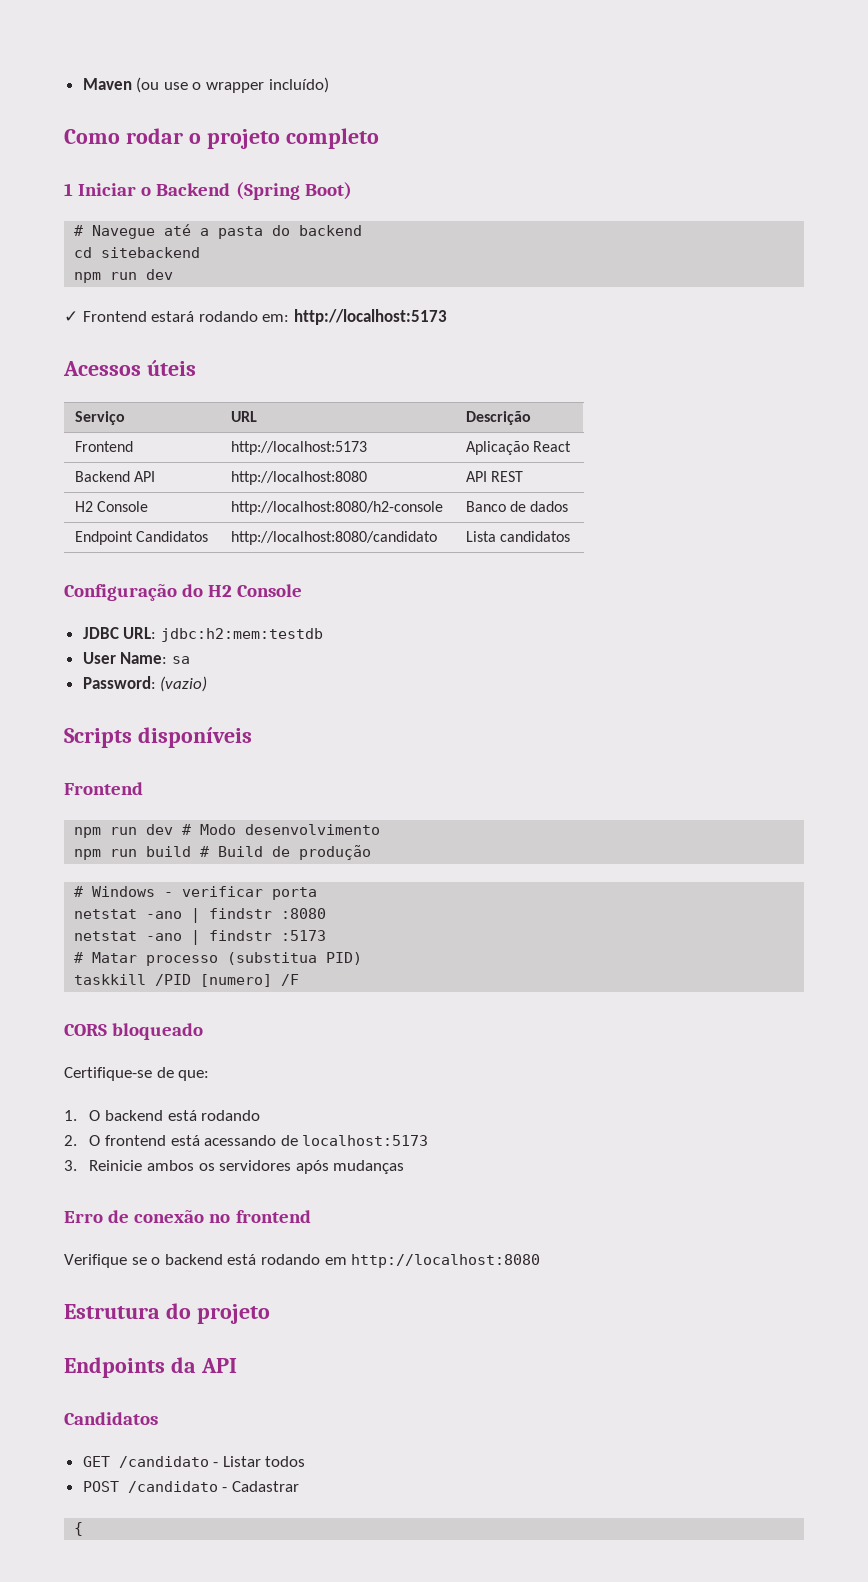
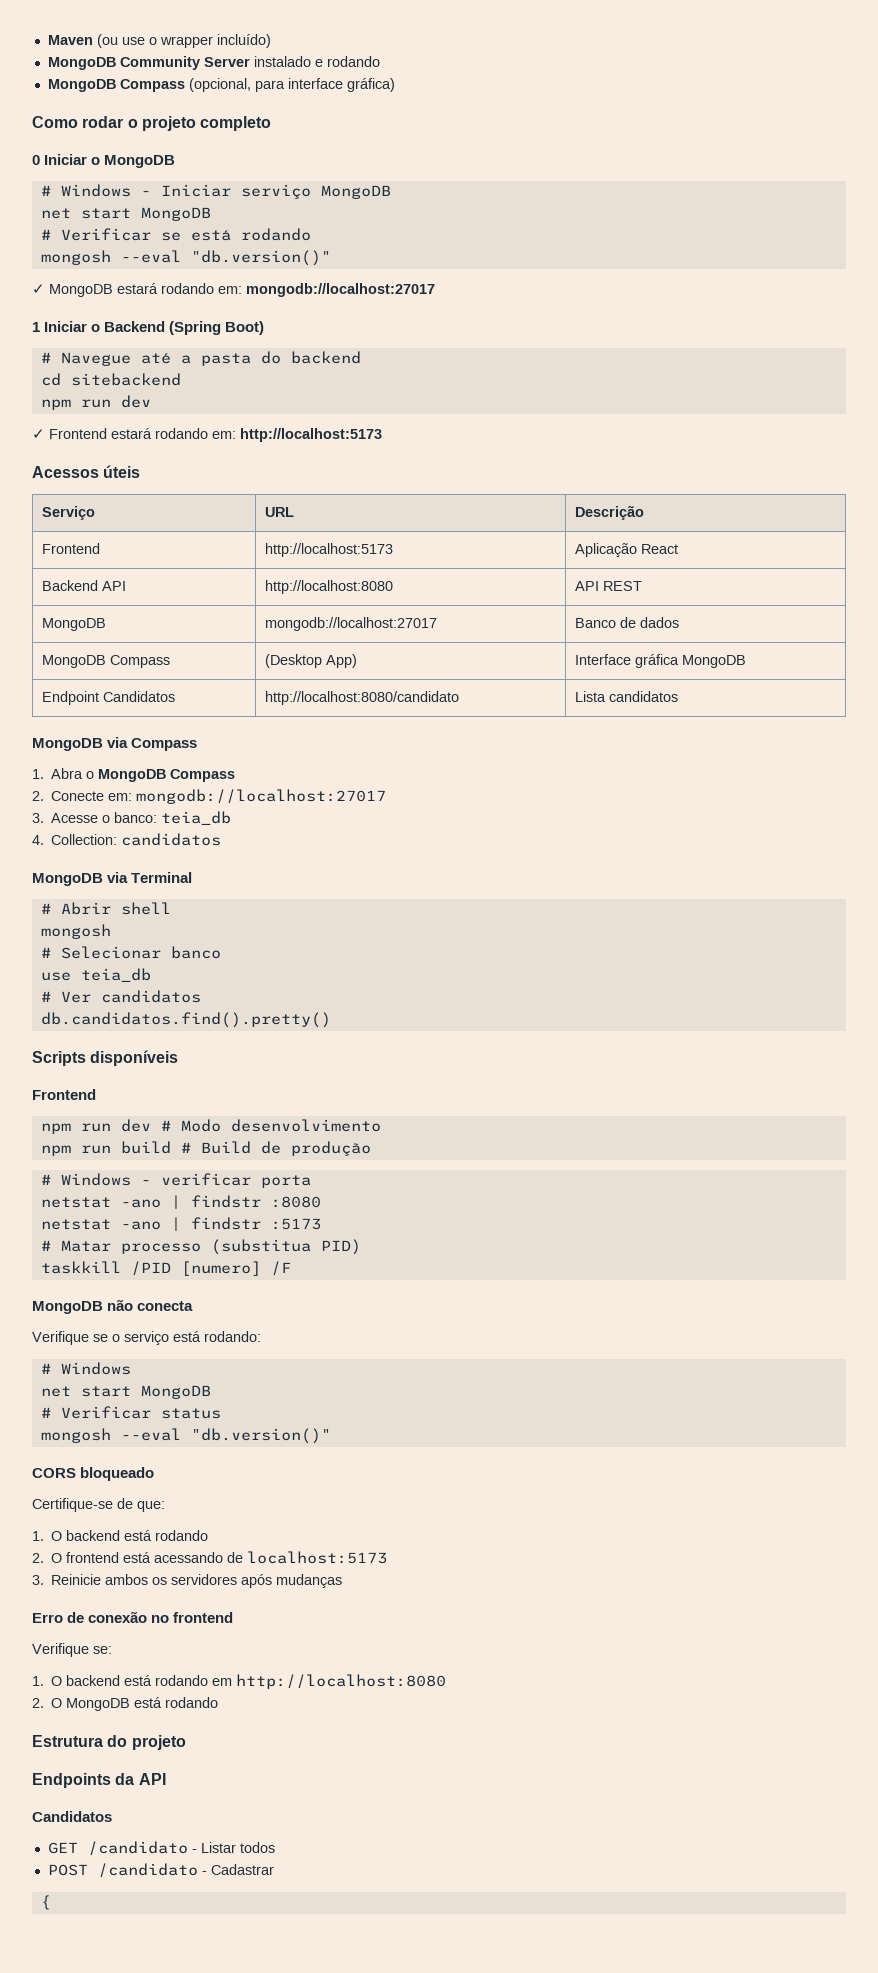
(329, 85) none -> [47,56,380,70] [47,78,395,92] // MongoDB Community Server instalado e rodando // MongoDB Compass (opcional, para interface gráfica)
(379, 138) none -> [32,154,176,168] [40,184,391,199] [40,207,211,221] [40,228,311,241] [40,250,331,266] [32,283,435,297] // 0 Iniciar o MongoDB // # Windows - Iniciar serviço MongoDB // net start MongoDB // # Verificar se está rodando // mongosh --eval "db.version()" // ✓ MongoDB estará rodando em: mongodb://localhost:27017
[74,501,148,512] [230,501,443,515] H2 Console | http://localhost:8080/h2-console -> [42,618,107,631] [265,617,438,631] MongoDB | mongodb://localhost:27017
(569, 506) none -> [42,655,171,668] [265,654,358,668] [575,654,747,668] // MongoDB Compass | (Desktop App) | Interface gráfica MongoDB
[64,584,303,601] [82,627,323,642] [82,652,190,664] [82,676,208,692] Configuração do H2 Console // JDBC URL: jdbc:h2:mem:testdb // User Name: sa // Password: (vazio) -> [32,737,198,751] [32,768,236,782] [32,789,387,804] [32,811,232,825] [32,833,222,846] [32,872,193,886] [40,902,171,915] [40,924,111,939] [40,946,221,959] [40,968,151,982] [40,990,201,1003] [40,1012,331,1028] MongoDB via Compass // 1. Abra o MongoDB Compass // 2. Conecte em: mongodb://localhost:27017 // 3. Acesse o banco: teia_db // 4. Collection: candidatos // MongoDB via Terminal // # Abrir shell // mongosh // # Selecionar banco // use teia_db // # Ver candidatos // db.candidatos.find().pretty()
(300, 980) none -> [32,1299,194,1314] [32,1331,261,1345] [40,1362,131,1375] [40,1385,211,1399] [40,1406,221,1419] [40,1428,331,1444] // MongoDB não conecta // Verifique se o serviço está rodando: // # Windows // net start MongoDB // # Verificar status // mongosh --eval "db.version()"
[131,1257,161,1265] se o -> [93,1646,112,1654] [32,1676,63,1686] se: // 1. O
(541, 1261) none -> [32,1697,219,1711] // 2. O MongoDB está rodando

